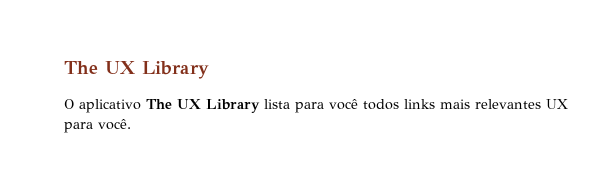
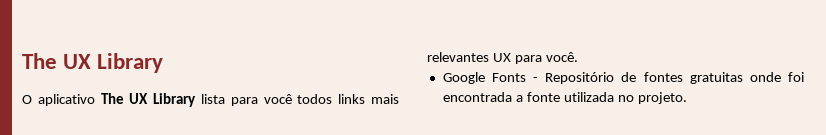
(131, 124) none -> [442,72,804,84] [442,92,687,104] // Google Fonts - Repositório de fontes gratuitas onde foi encontrada a fonte utilizada no projeto.

